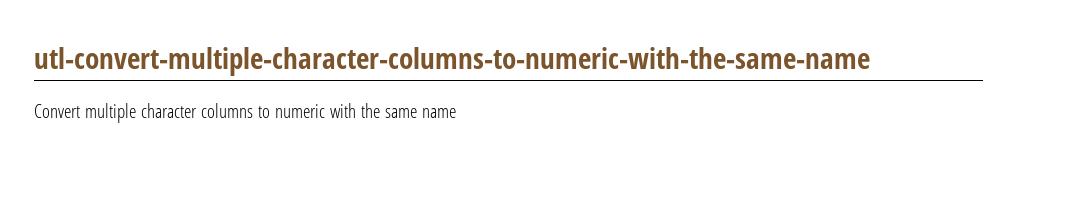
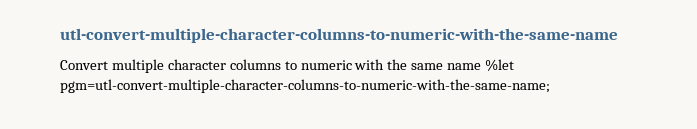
(456, 113) none -> [485,59,515,71] [60,79,550,93] %let pgm=utl-convert-multiple-character-columns-to-numeric-with-the-same-name;

